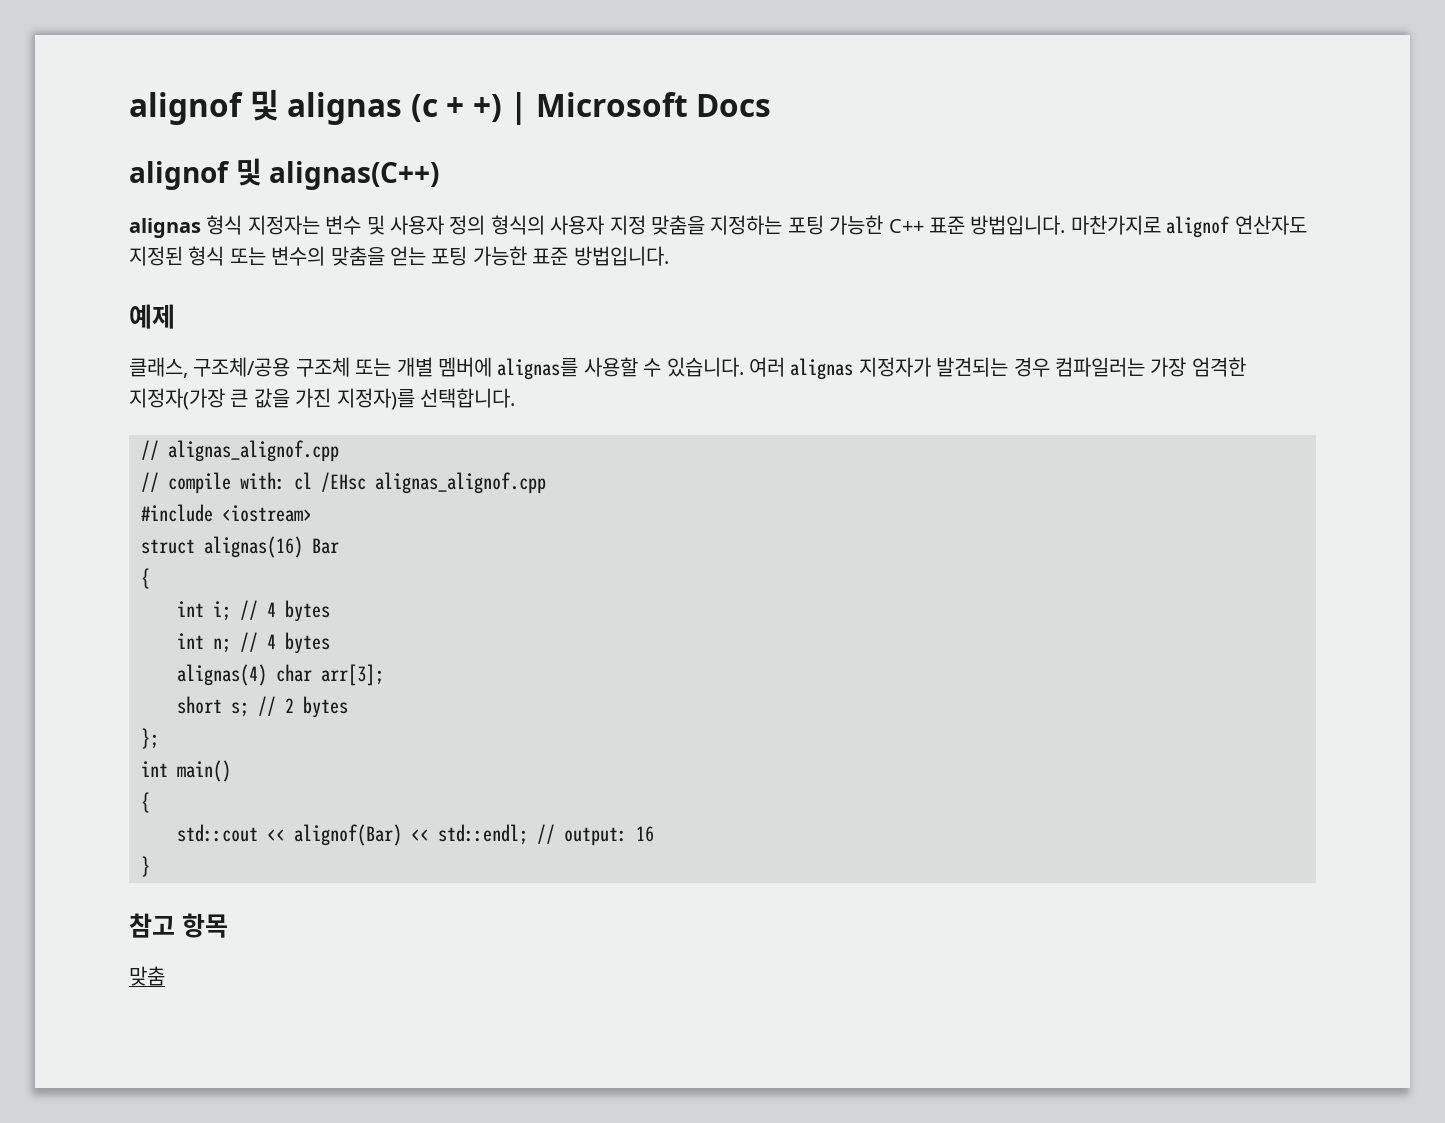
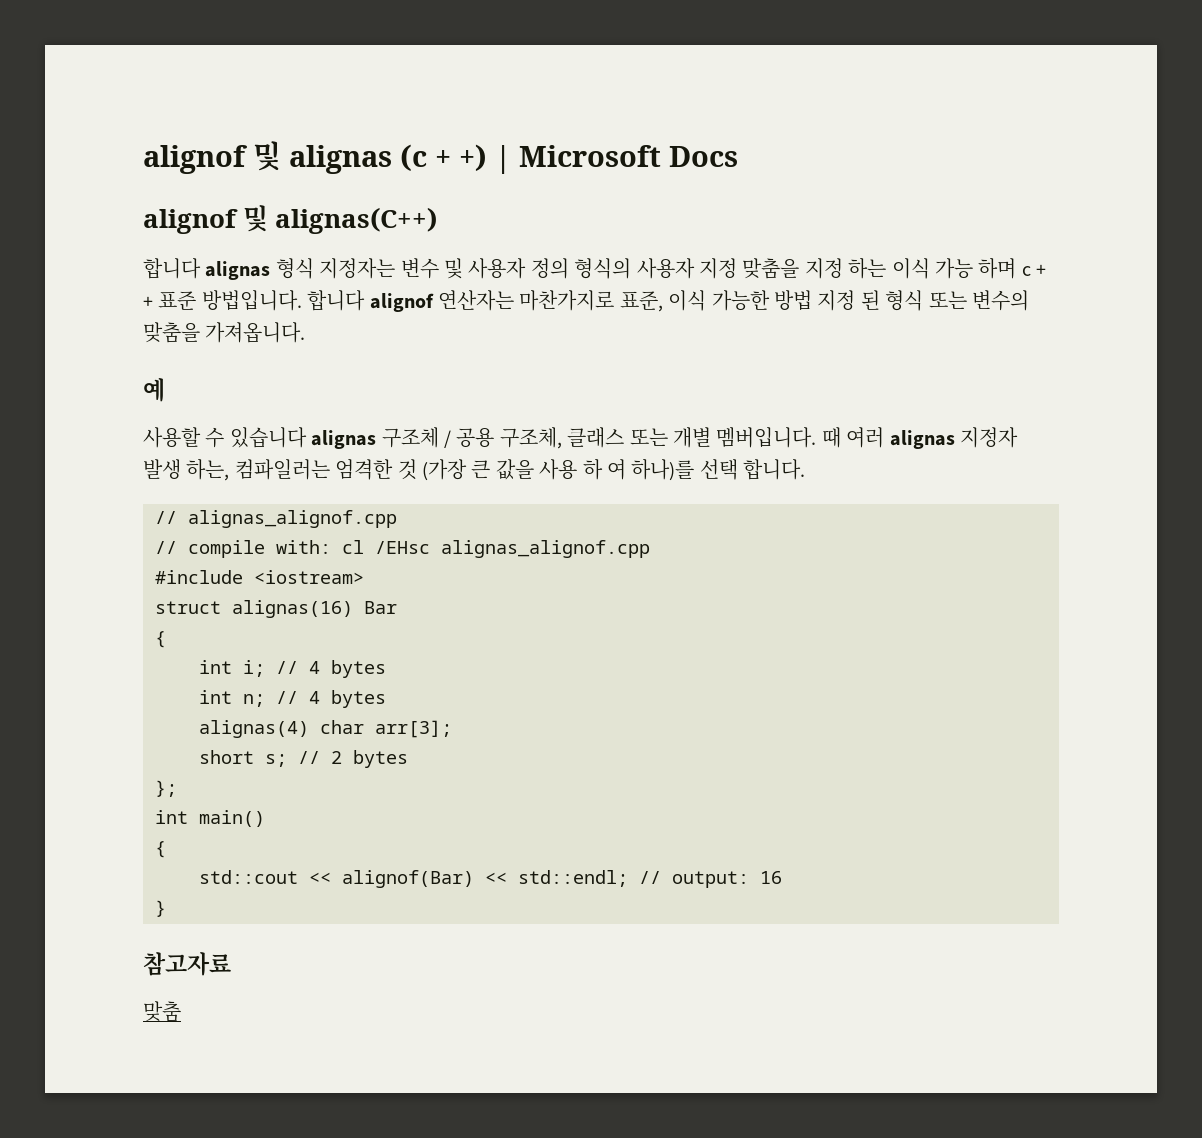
(440, 175) none -> [143,258,201,279] 합니다
[710,215,1307,238] [129,246,669,266] [129,304,175,329] [129,357,1246,380] [129,388,515,410] 지정하는 포팅 가능한 C++ 표준 방법입니다. 마찬가지로 alignof 연산자도 지정된 형식 또는 변수의 맞춤을 얻는 포팅 가능한 표준 방법입니다. // 예제 // 클래스, 구조체/공용 구조체 또는 개별 멤버에 alignas를 사용할 수 있습니다. 여러 alignas 지정자가 발견되는 경우 컴파일러는 가장 엄격한 지정자(가장 큰 값을 가진 지정자)를 선택합니다. -> [804,258,1047,279] [143,290,1029,312] [143,322,306,343] [143,378,165,402] [143,427,1018,449] [143,459,806,481] 지정 하는 이식 가능 하며 c + + 표준 방법입니다. 합니다 alignof 연산자는 마찬가지로 표준, 이식 가능한 방법 지정 된 형식 또는 변수의 맞춤을 가져옵니다. // 예 // 사용할 수 있습니다 alignas 구조체 / 공용 구조체, 클래스 또는 개별 멤버입니다. 때 여러 alignas 지정자 발생 하는, 컴파일러는 엄격한 것 (가장 큰 값을 사용 하 여 하나)를 선택 합니다.
[129,913,228,938] 참고 항목 -> [143,952,231,976] 참고자료

